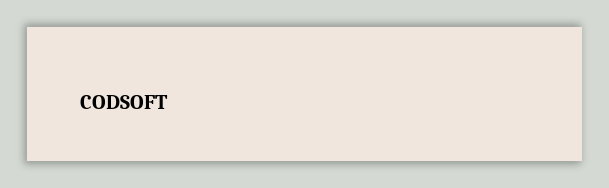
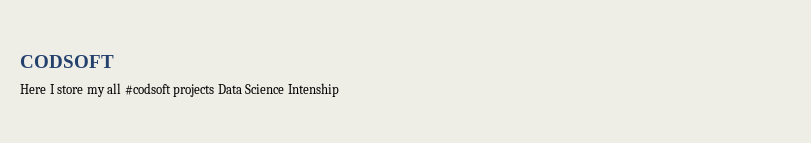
(168, 102) none -> [20,83,339,97] // Here I store my all #codsoft projects Data Science Intenship

